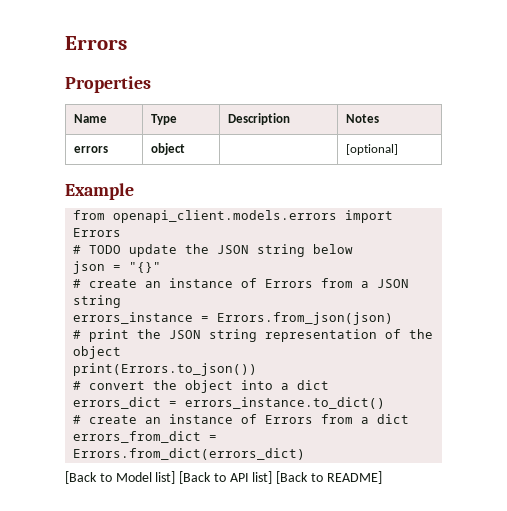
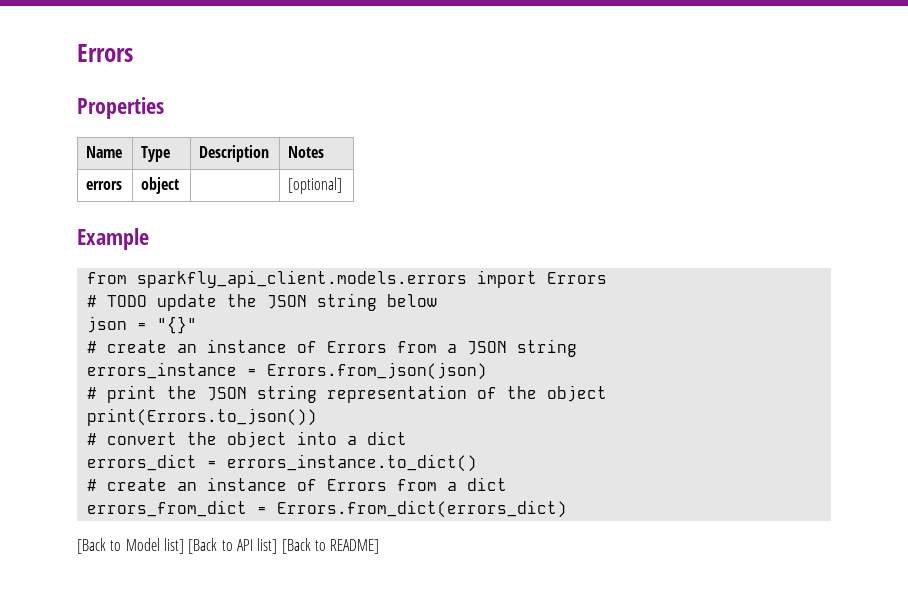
[113,210,338,223] openapi_client.models.errors -> [136,270,467,288] sparkfly_api_client.models.errors

